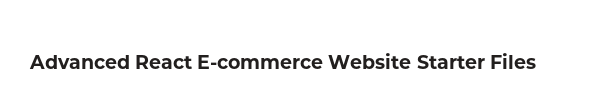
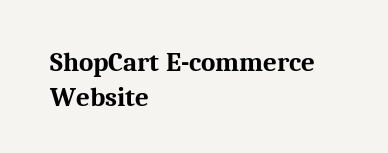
[29,53,536,69] Advanced React E-commerce Website Starter Files -> [50,52,316,77] [49,87,149,106] ShopCart E-commerce Website

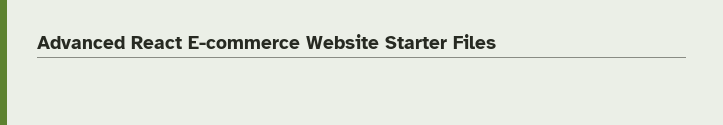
[50,52,316,77] [49,87,149,106] ShopCart E-commerce Website -> [37,34,496,49] Advanced React E-commerce Website Starter Files

